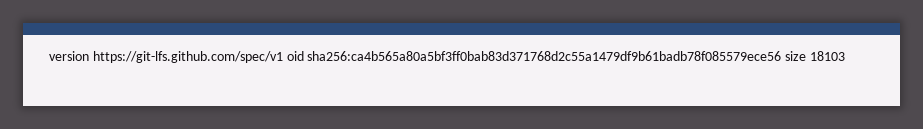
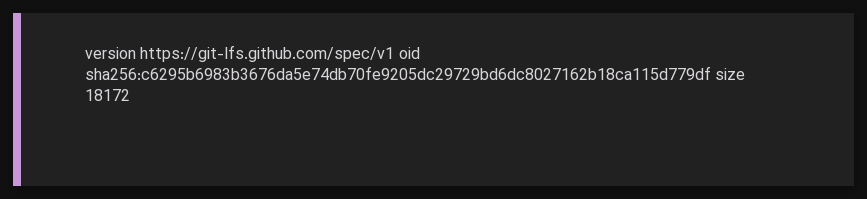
[307,51,845,61] sha256:ca4b565a80a5bf3ff0bab83d371768d2c55a1479df9b61badb78f085579ece56 size 18103 -> [85,66,746,80] [85,89,130,101] sha256:c6295b6983b3676da5e74db70fe9205dc29729bd6dc8027162b18ca115d779df size 18172

